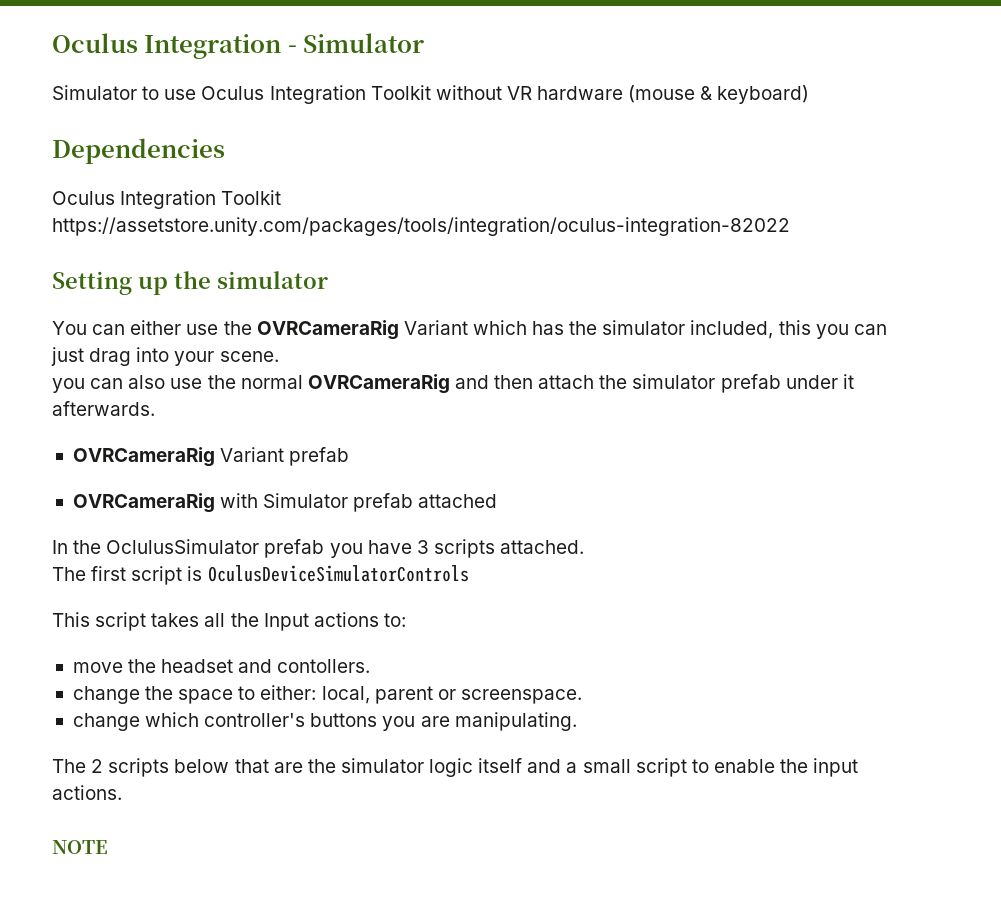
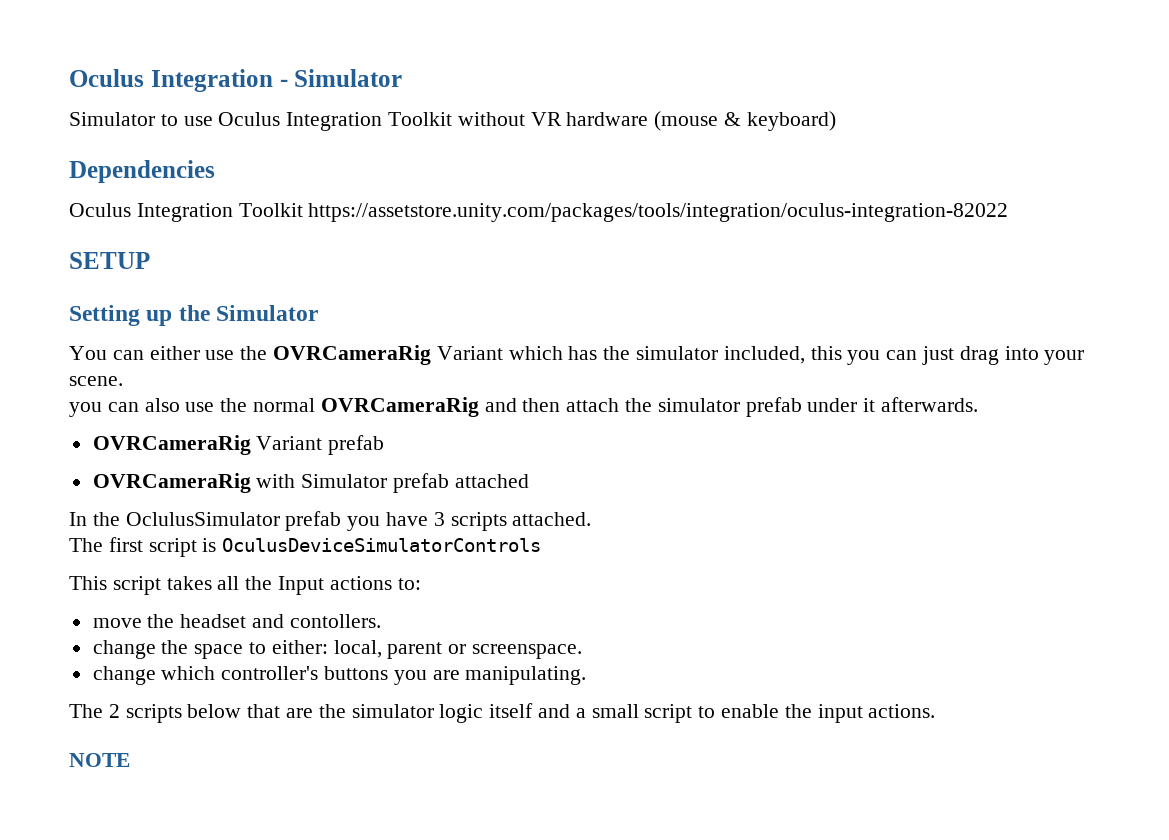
(790, 226) none -> [69,252,150,269] // SETUP
[217,271,328,289] simulator -> [216,305,319,321] Simulator

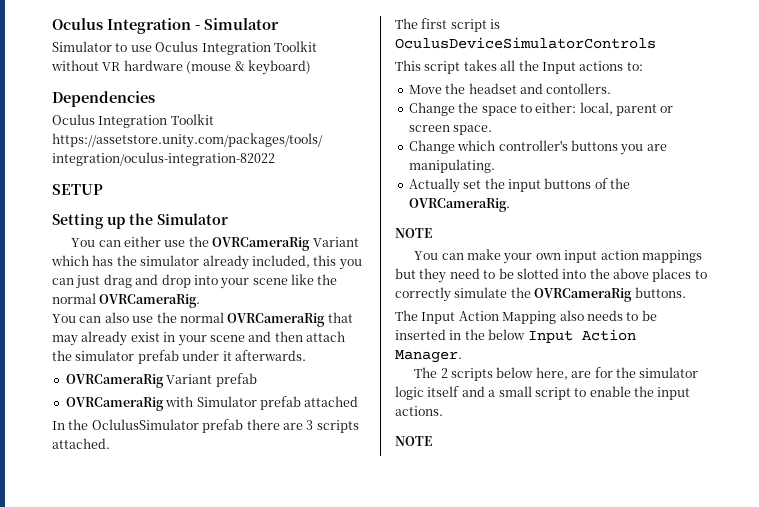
(719, 353) none -> [202,255,249,270] already
[1004,346,1085,365] [69,376,123,386] [69,402,102,417] into your scene. // you -> [135,274,338,289] [52,293,201,308] [52,314,76,323] and drop into your scene like the normal OVRCameraRig. // You
(479, 407) none -> [327,312,353,323] [52,331,245,346] that may already exist in your scene
[347,512,429,531] you have -> [246,419,303,430] there are
[92,618,142,628] move -> [408,85,442,94] Move
[92,640,156,659] change -> [408,102,455,116] Change
[472,644,583,659] [92,666,156,685] screenspace. // change -> [408,125,493,135] [408,140,455,154] screen space. // Change
(587, 675) none -> [408,178,630,193] [408,198,510,212] [395,228,432,238] [414,249,702,264] [395,268,707,283] [395,287,686,302] [395,310,657,324] [395,329,636,343] [395,350,462,363] // Actually set the input buttons of the OVRCameraRig. // NOTE // You can make your own input action mappings but they need to be slotted into the above places to correctly simulate the OVRCameraRig buttons. // The Input Action Mapping also needs to be inserted in the below Input Action Manager.
[247,704,314,718] that are -> [535,367,613,380] here, are for

